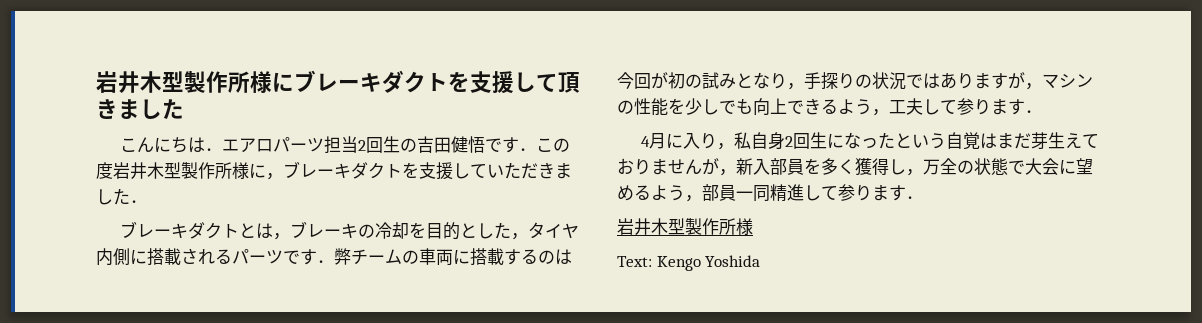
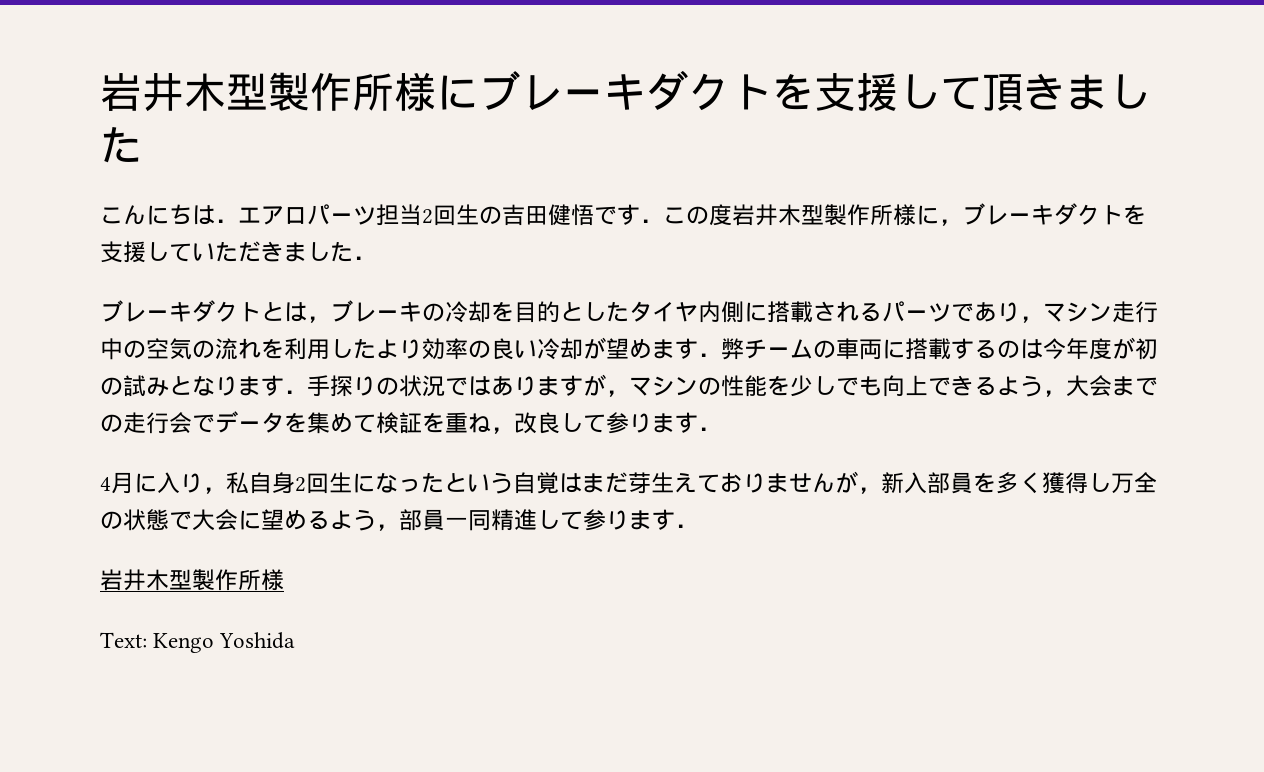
[511,233,529,240] ， -> (629, 311) none
(300, 257) none -> [974,301,1158,323] [100,337,675,360] あり，マシン走行中の空気の流れを利用したより効率の良い冷却が望めま
[634,73,651,89] 回 -> [1066,338,1112,360] 年度
[787,83,804,90] ， -> [238,375,307,396] ます．
[889,98,923,115] 工夫 -> [1066,375,1158,397] [100,411,560,434] 大会までの走行会でデータを集めて検証を重ね，改良
[906,169,923,176] ， -> (1111, 482) none

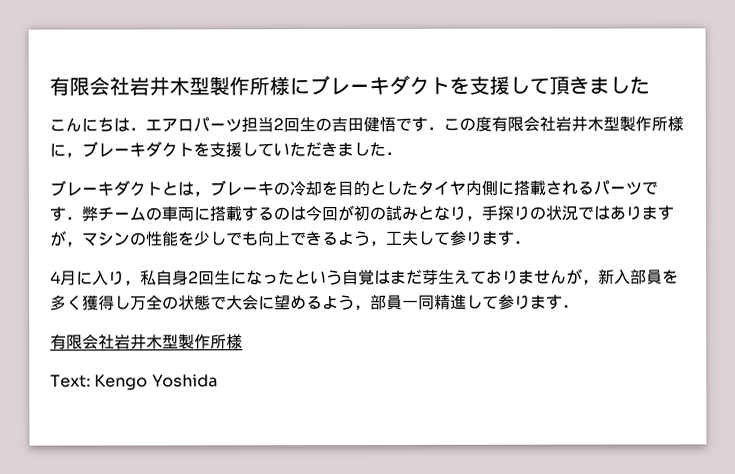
(100, 92) none -> [49,76,130,96] 有限会社
(732, 215) none -> [491,115,556,132] 有限会社
[974,301,1158,323] [100,337,675,360] あり，マシン走行中の空気の流れを利用したより効率の良い冷却が望めま -> (658, 188) none
[1066,338,1112,360] 年度 -> [321,206,338,222] 回
[238,375,307,396] ます． -> [465,215,482,221] ，
[1066,375,1158,397] [100,411,560,434] 大会までの走行会でデータを集めて検証を重ね，改良 -> [385,230,419,246] 工夫
(698, 526) none -> [50,333,115,350] 有限会社

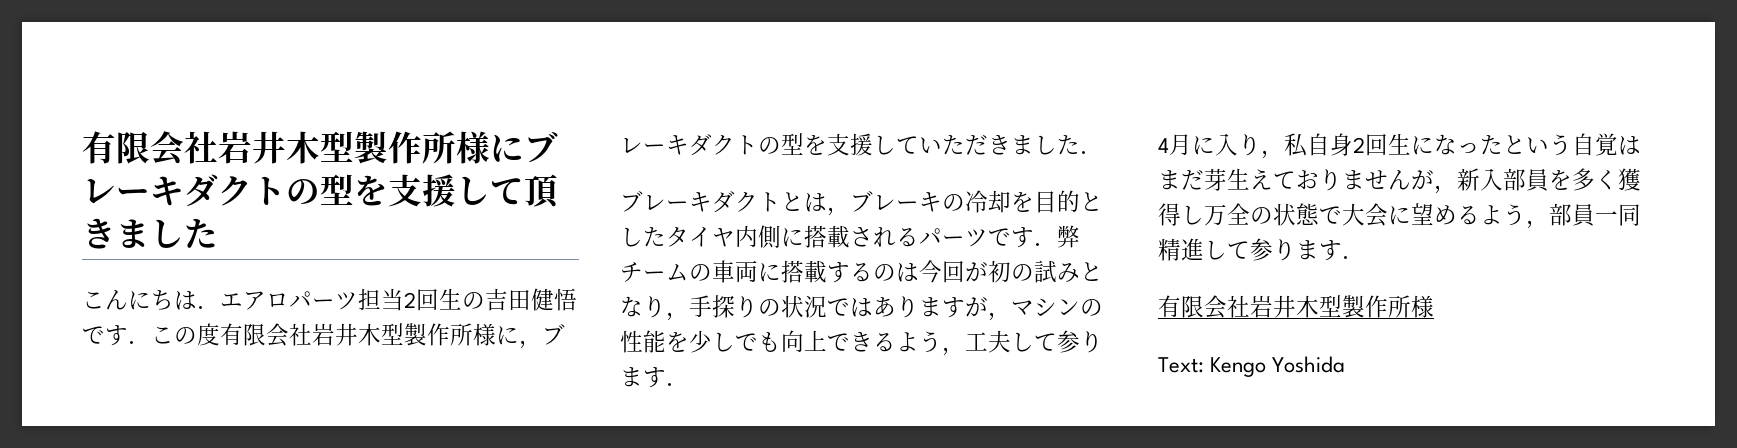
(450, 85) none -> [286,174,354,205] の型
(194, 149) none -> [758,133,804,155] の型

